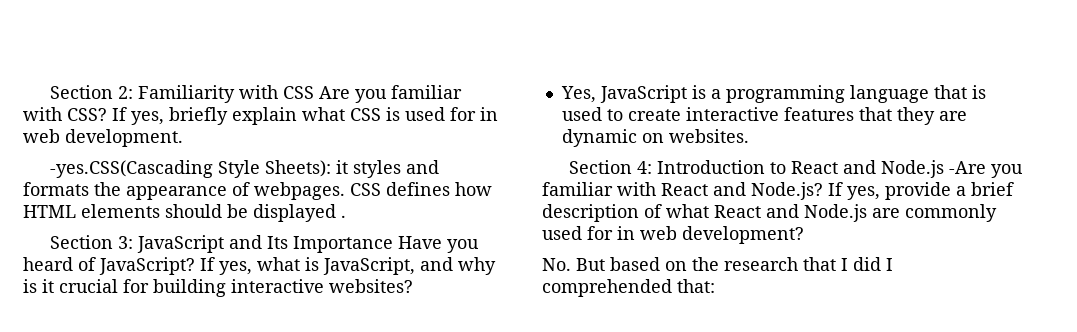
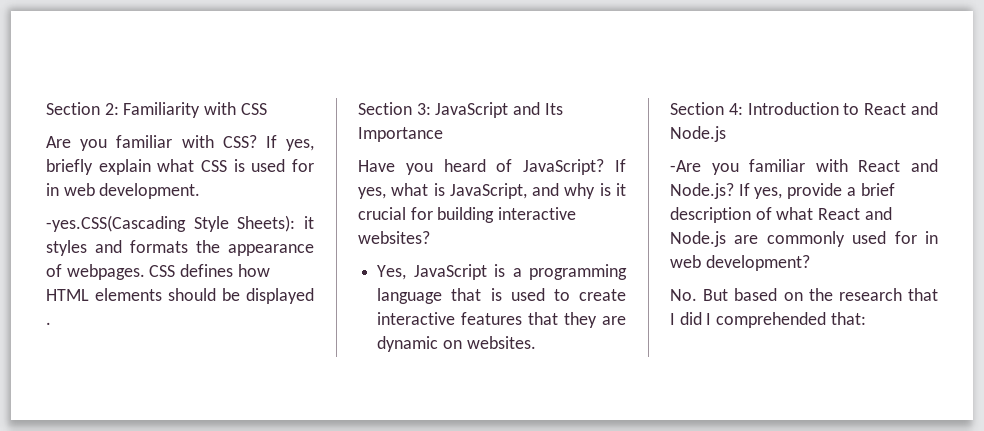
(315, 92) none -> (267, 109) //
(394, 244) none -> (443, 134) //
(945, 169) none -> (726, 134) //

